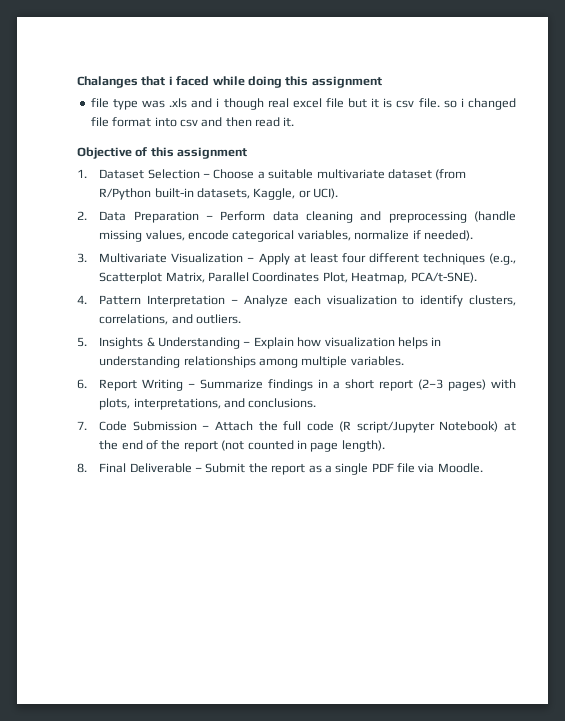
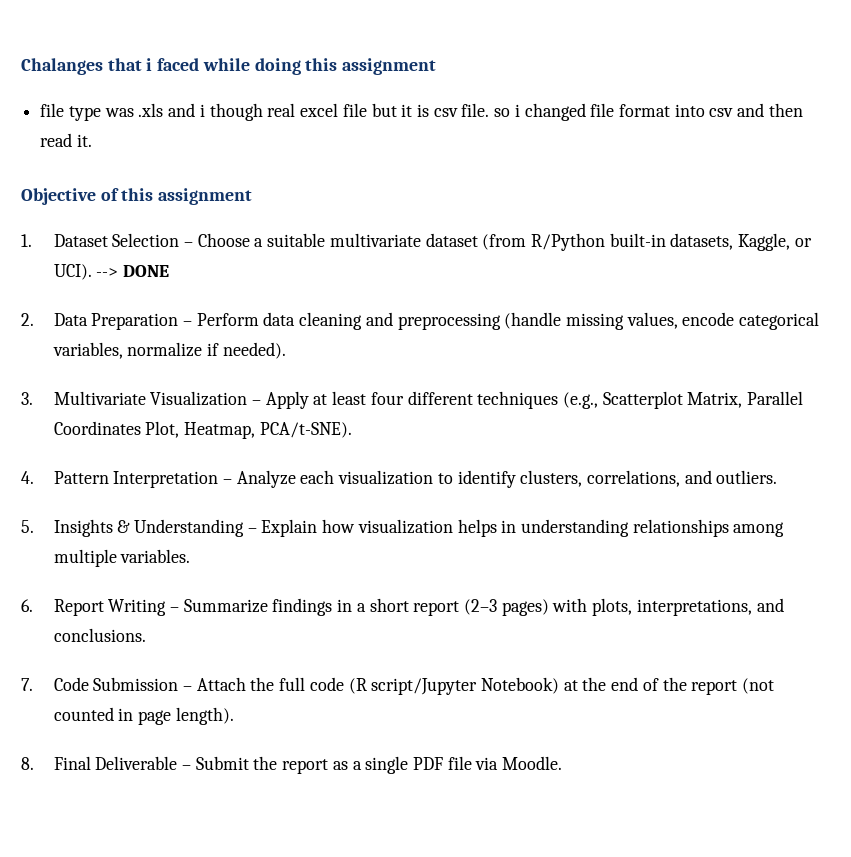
(339, 193) none -> [96,265,169,277] --> DONE

